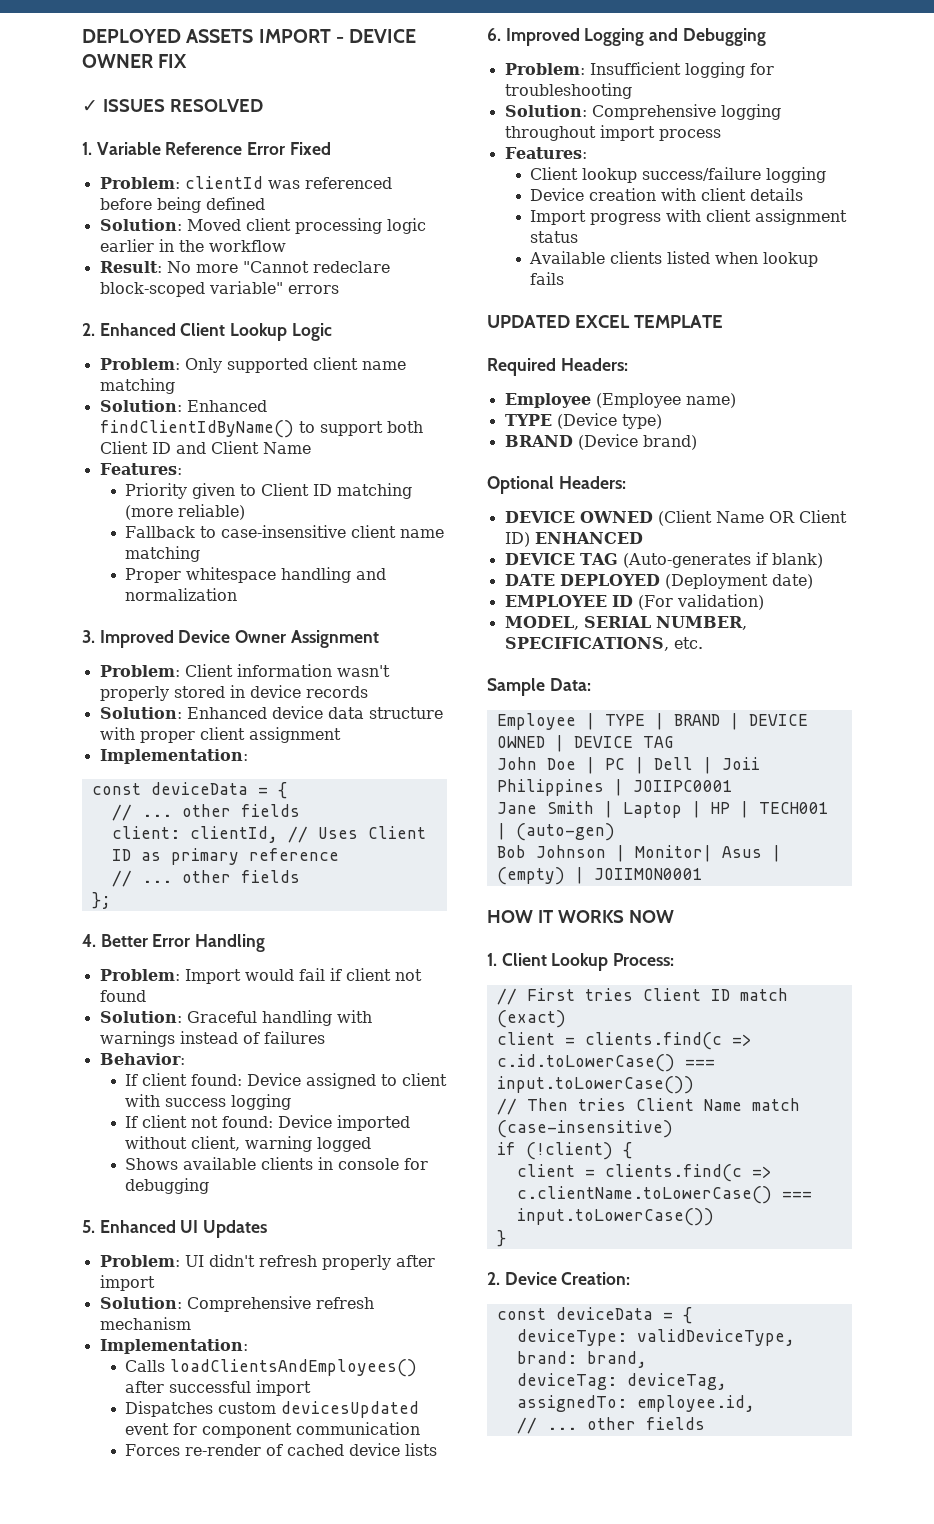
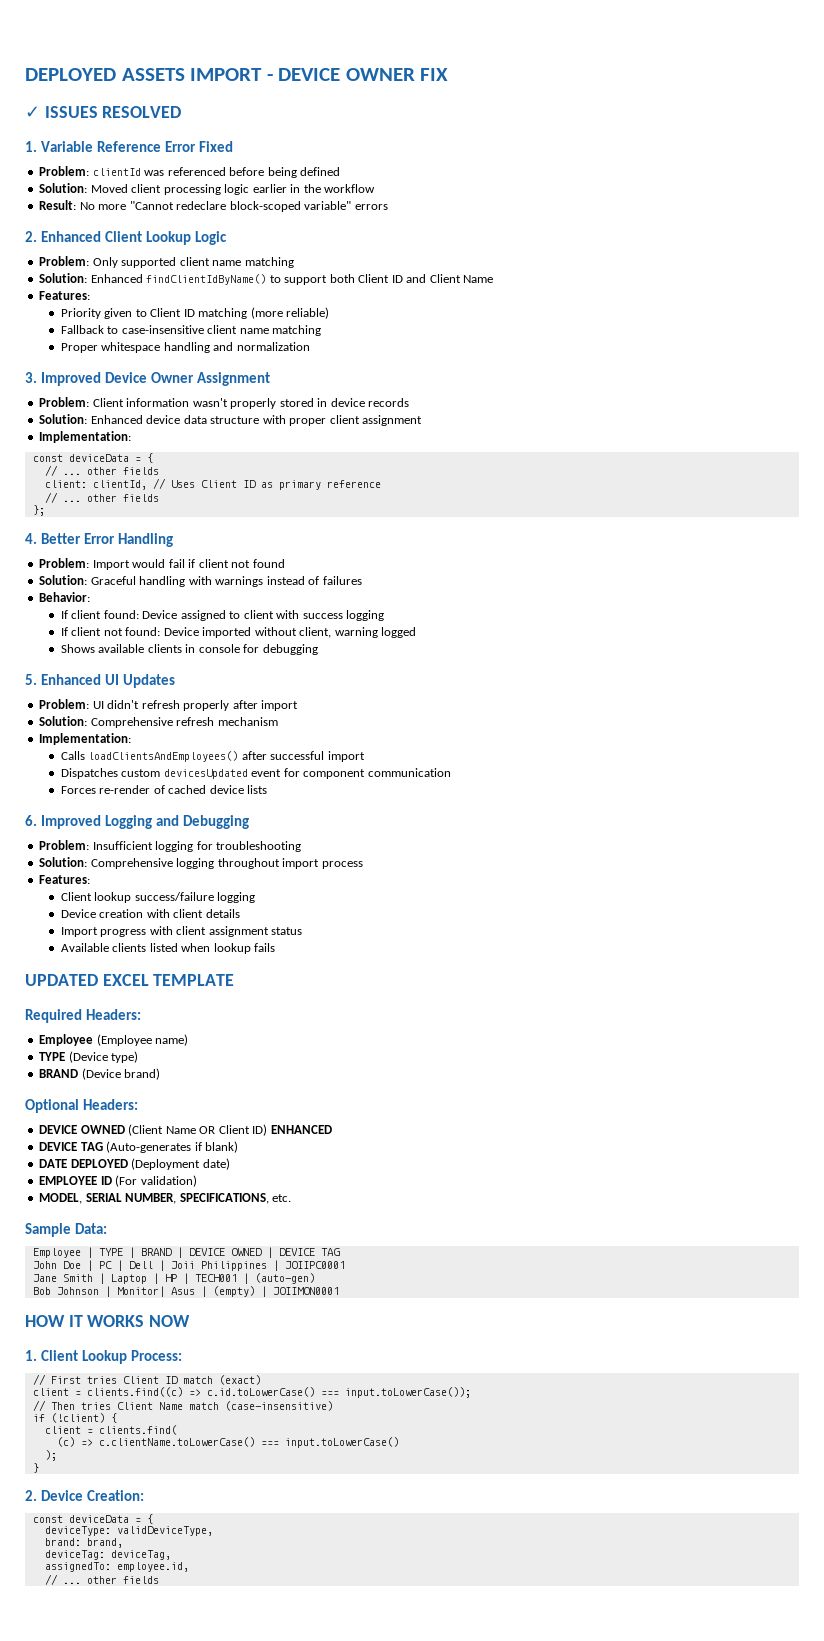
[584,1032,722,1050] clients.find(c -> [86,1387,183,1397] clients.find((c)
[496,1076,694,1094] input.toLowerCase()) -> [344,1387,471,1398] input.toLowerCase());
[604,1164,742,1182] clients.find(c -> [98,1425,177,1435] [56,1437,75,1447] clients.find( // (c)
[516,1208,714,1226] input.toLowerCase()) -> [284,1437,399,1448] [44,1450,57,1461] input.toLowerCase() // );

